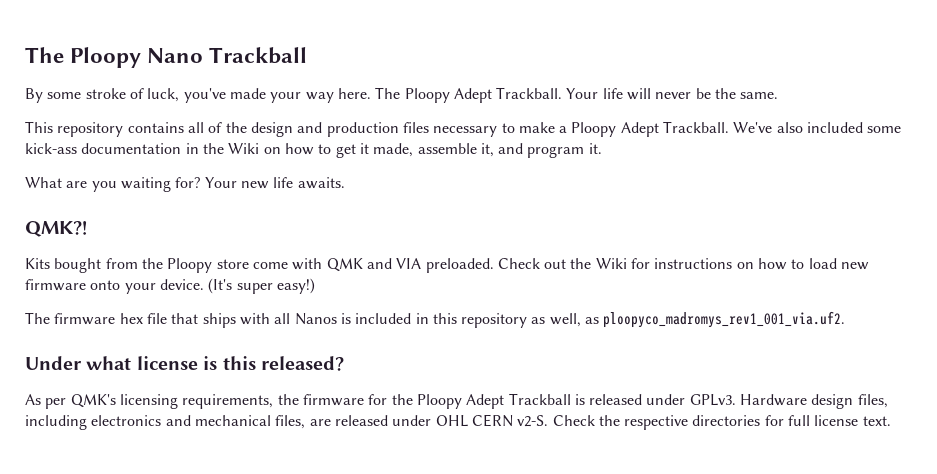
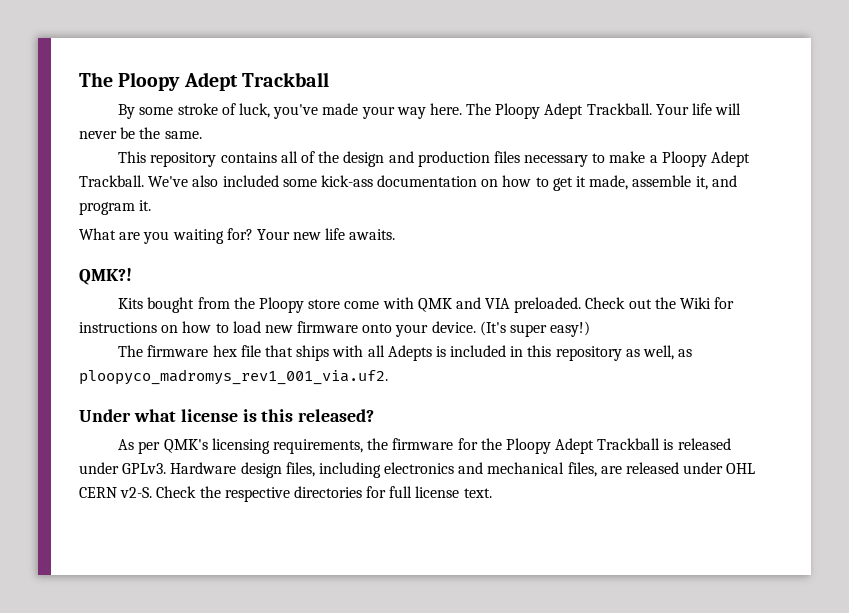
[25,47,204,68] The Ploopy Nano -> [79,72,238,91] The Ploopy Adept
[185,143,260,154] in the Wiki -> (478, 181) none
[294,313,337,325] Nanos -> [387,345,432,361] Adepts

